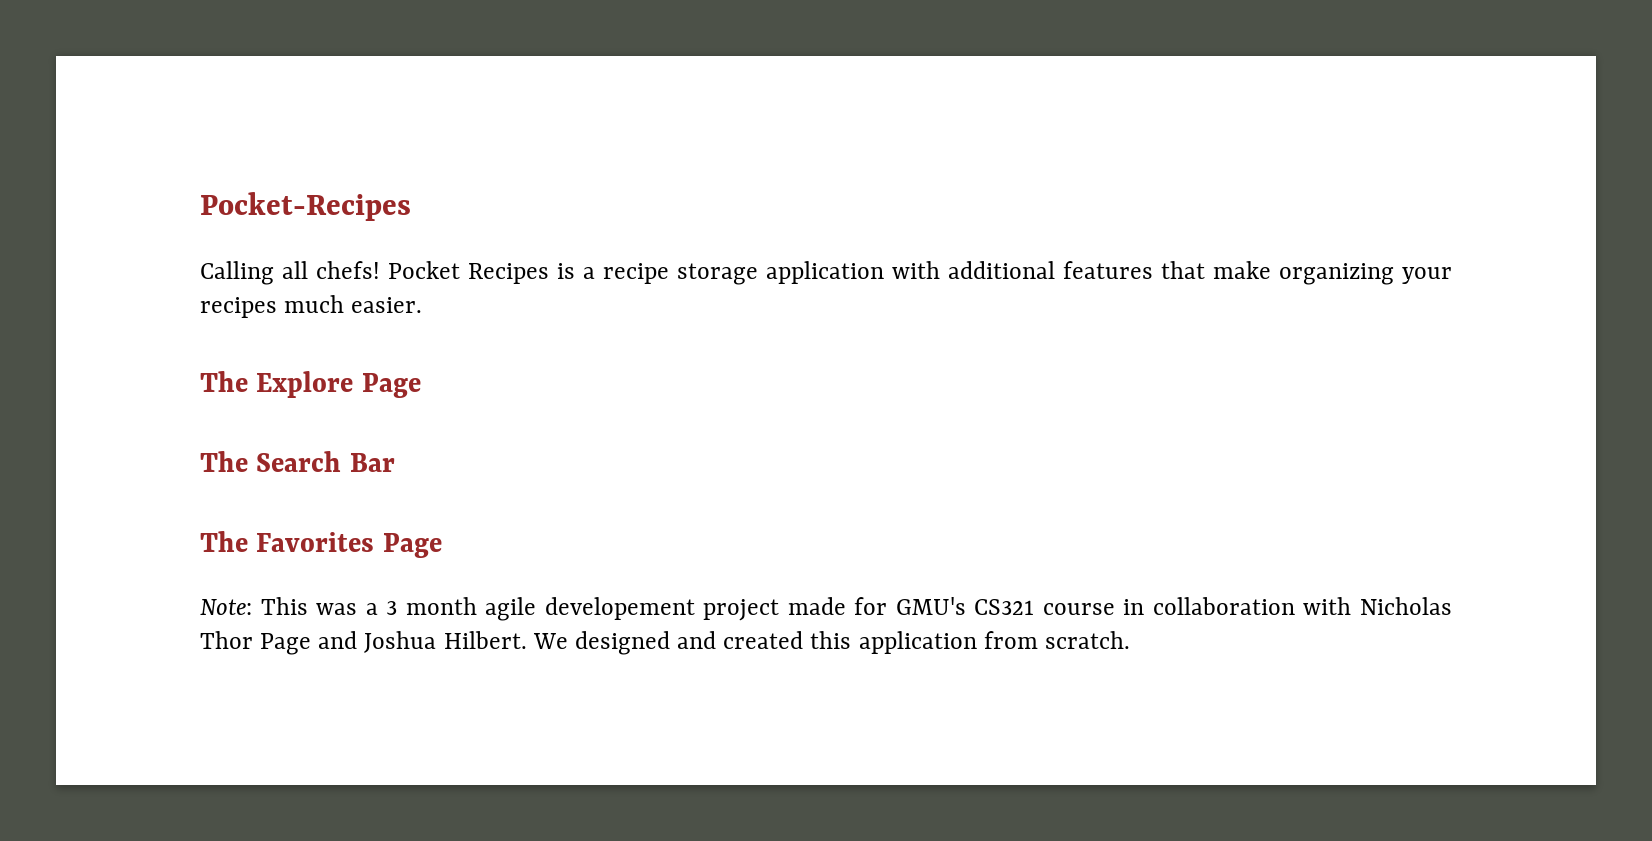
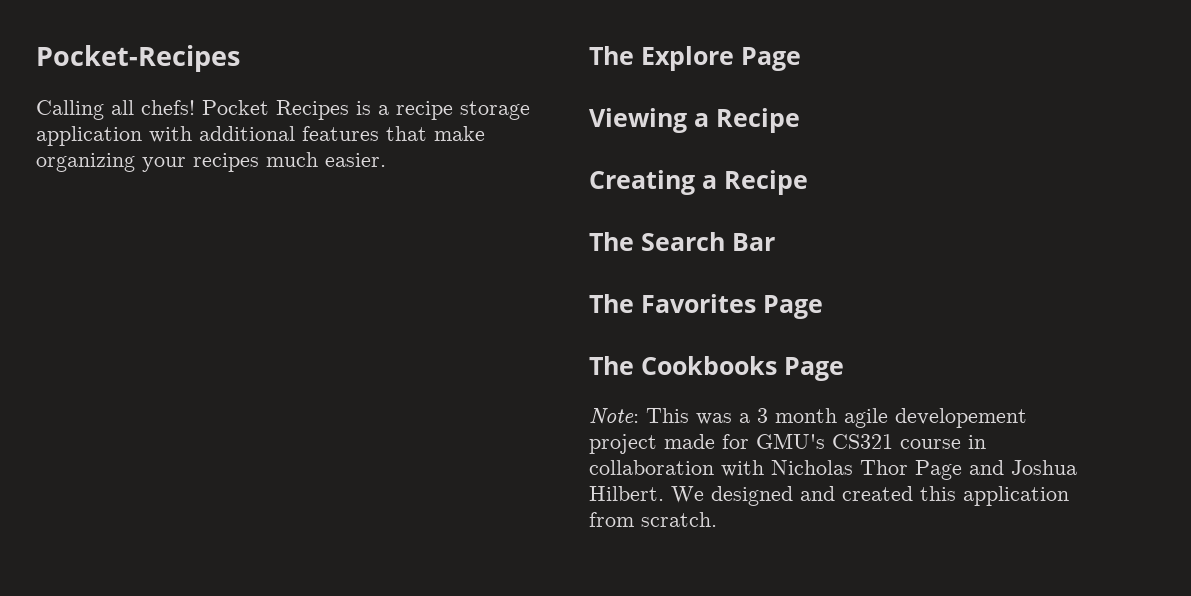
(421, 385) none -> [589,108,800,133] [589,170,808,195] // Viewing a Recipe // Creating a Recipe
(442, 545) none -> [589,356,844,381] // The Cookbooks Page

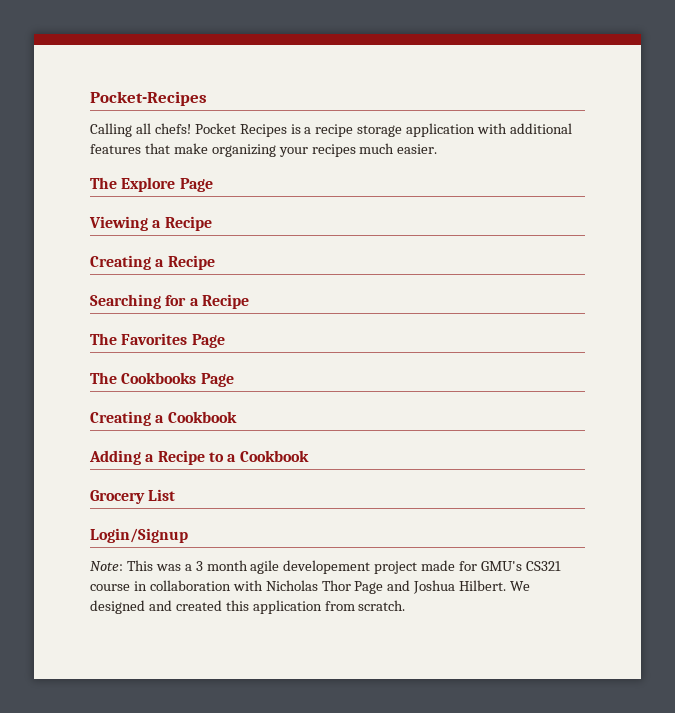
[589,232,775,251] The Search Bar -> [90,294,249,309] Searching for a Recipe
(844, 369) none -> [90,411,237,426] [89,450,309,465] [90,489,176,504] [90,528,188,543] // Creating a Cookbook // Adding a Recipe to a Cookbook // Grocery List // Login/Signup

